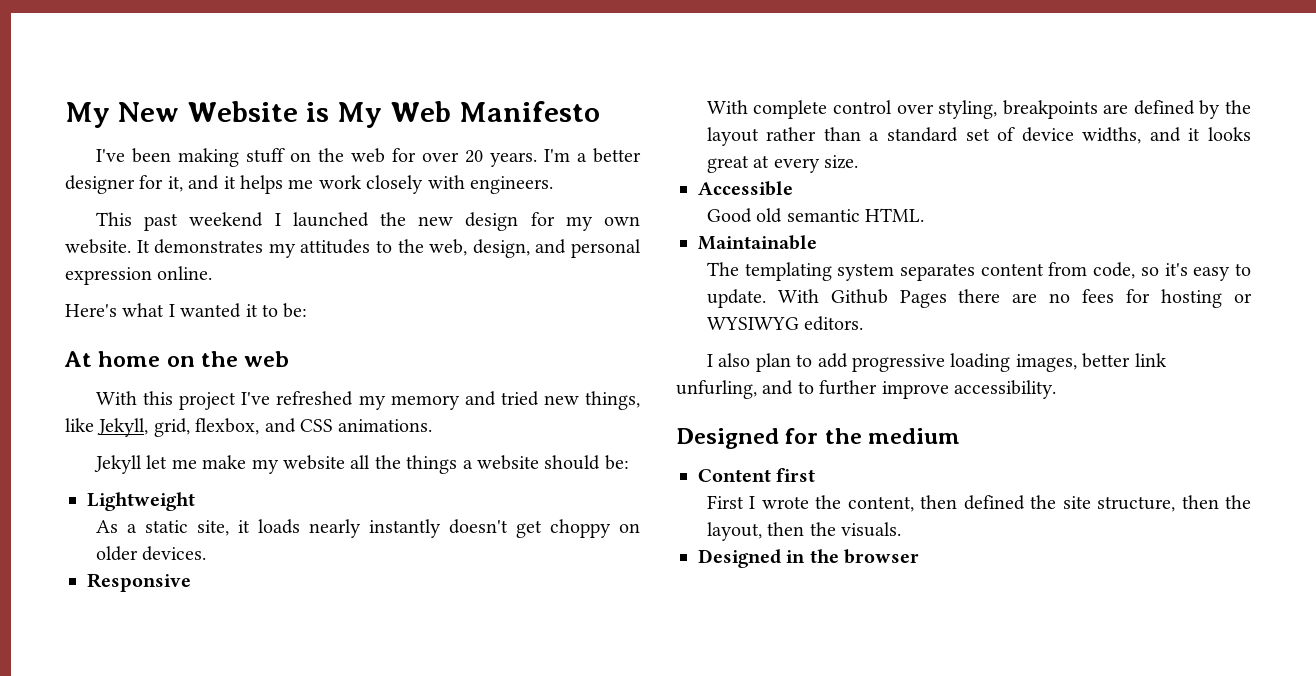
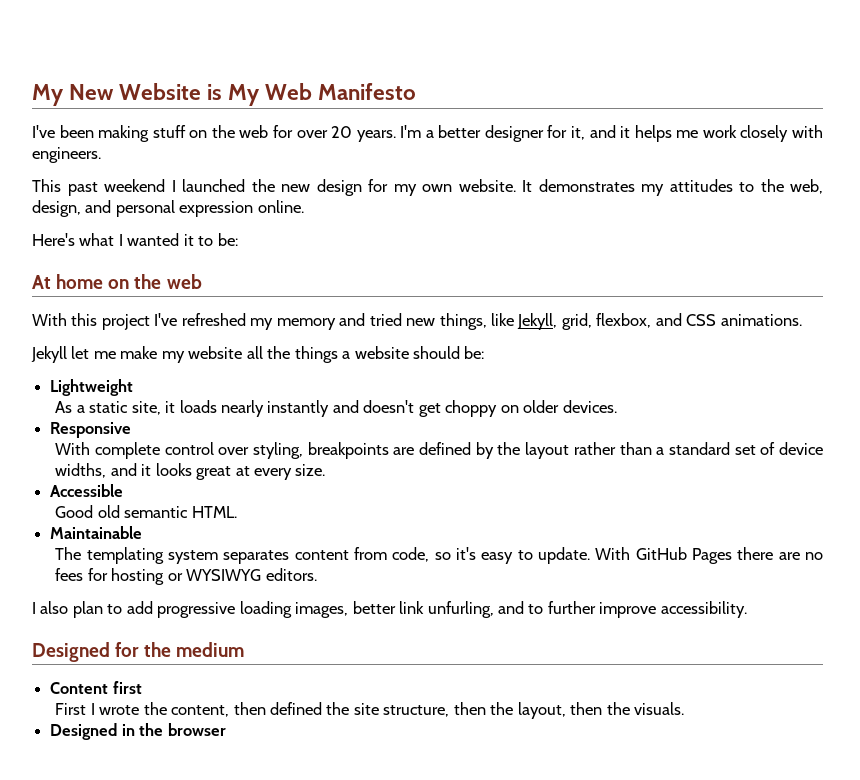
(441, 528) none -> [332,400,359,413] and
[830,289,888,304] Github -> [635,547,687,560] GitHub

